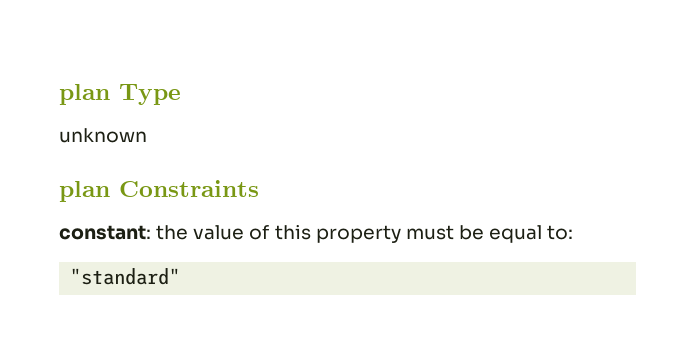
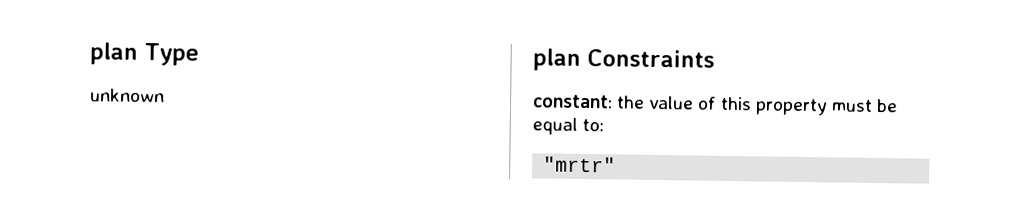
[70,268,181,285] "standard" -> [543,156,617,173] "mrtr"

